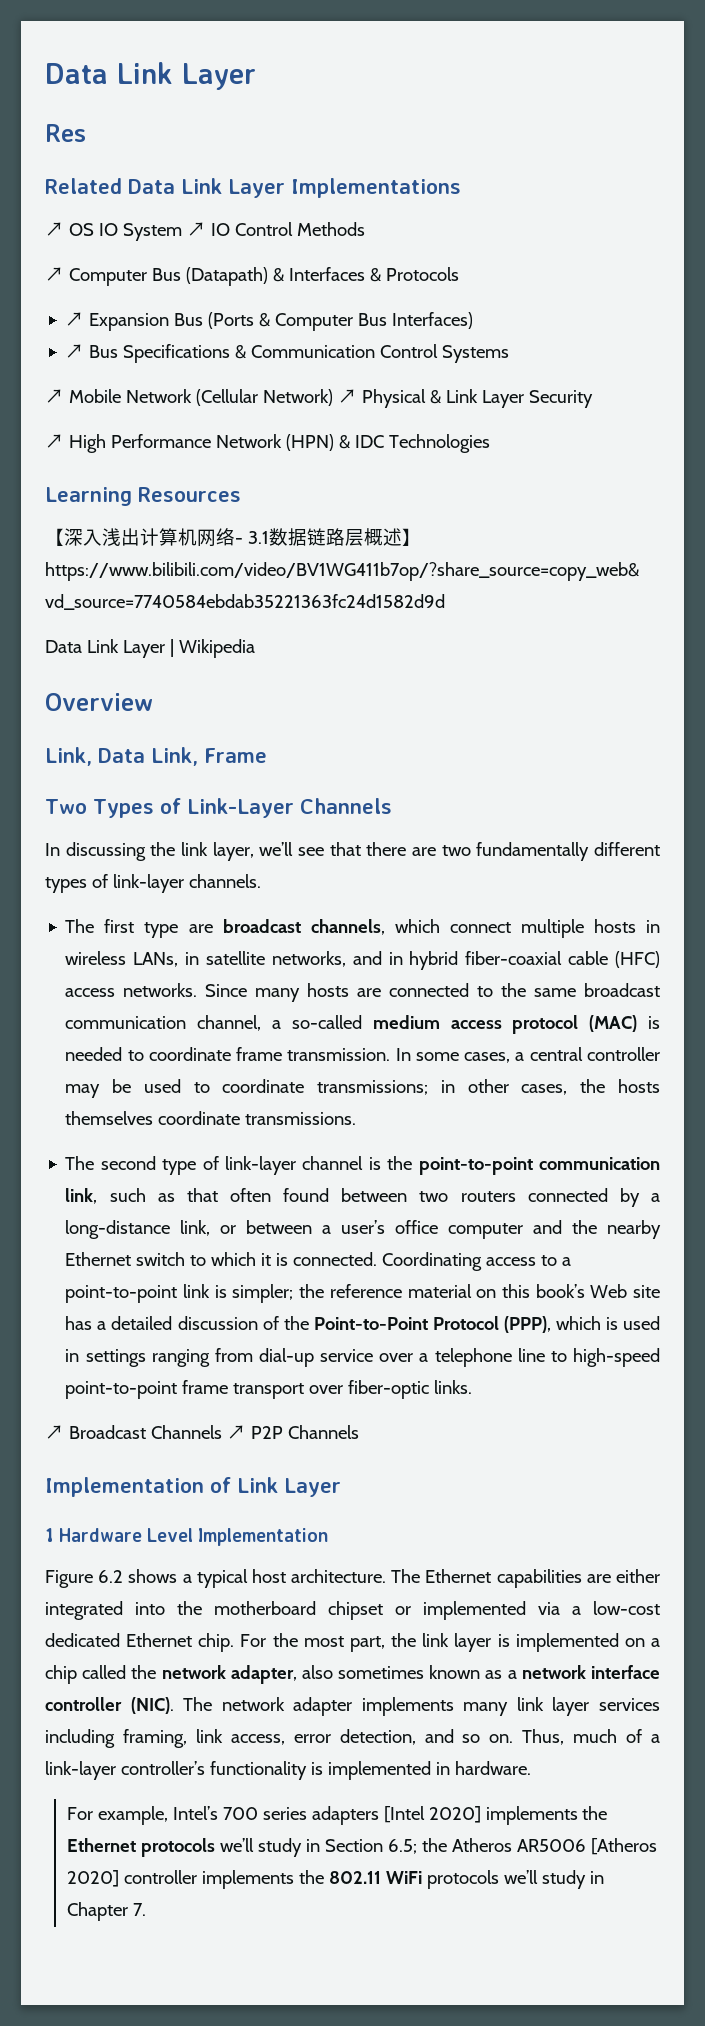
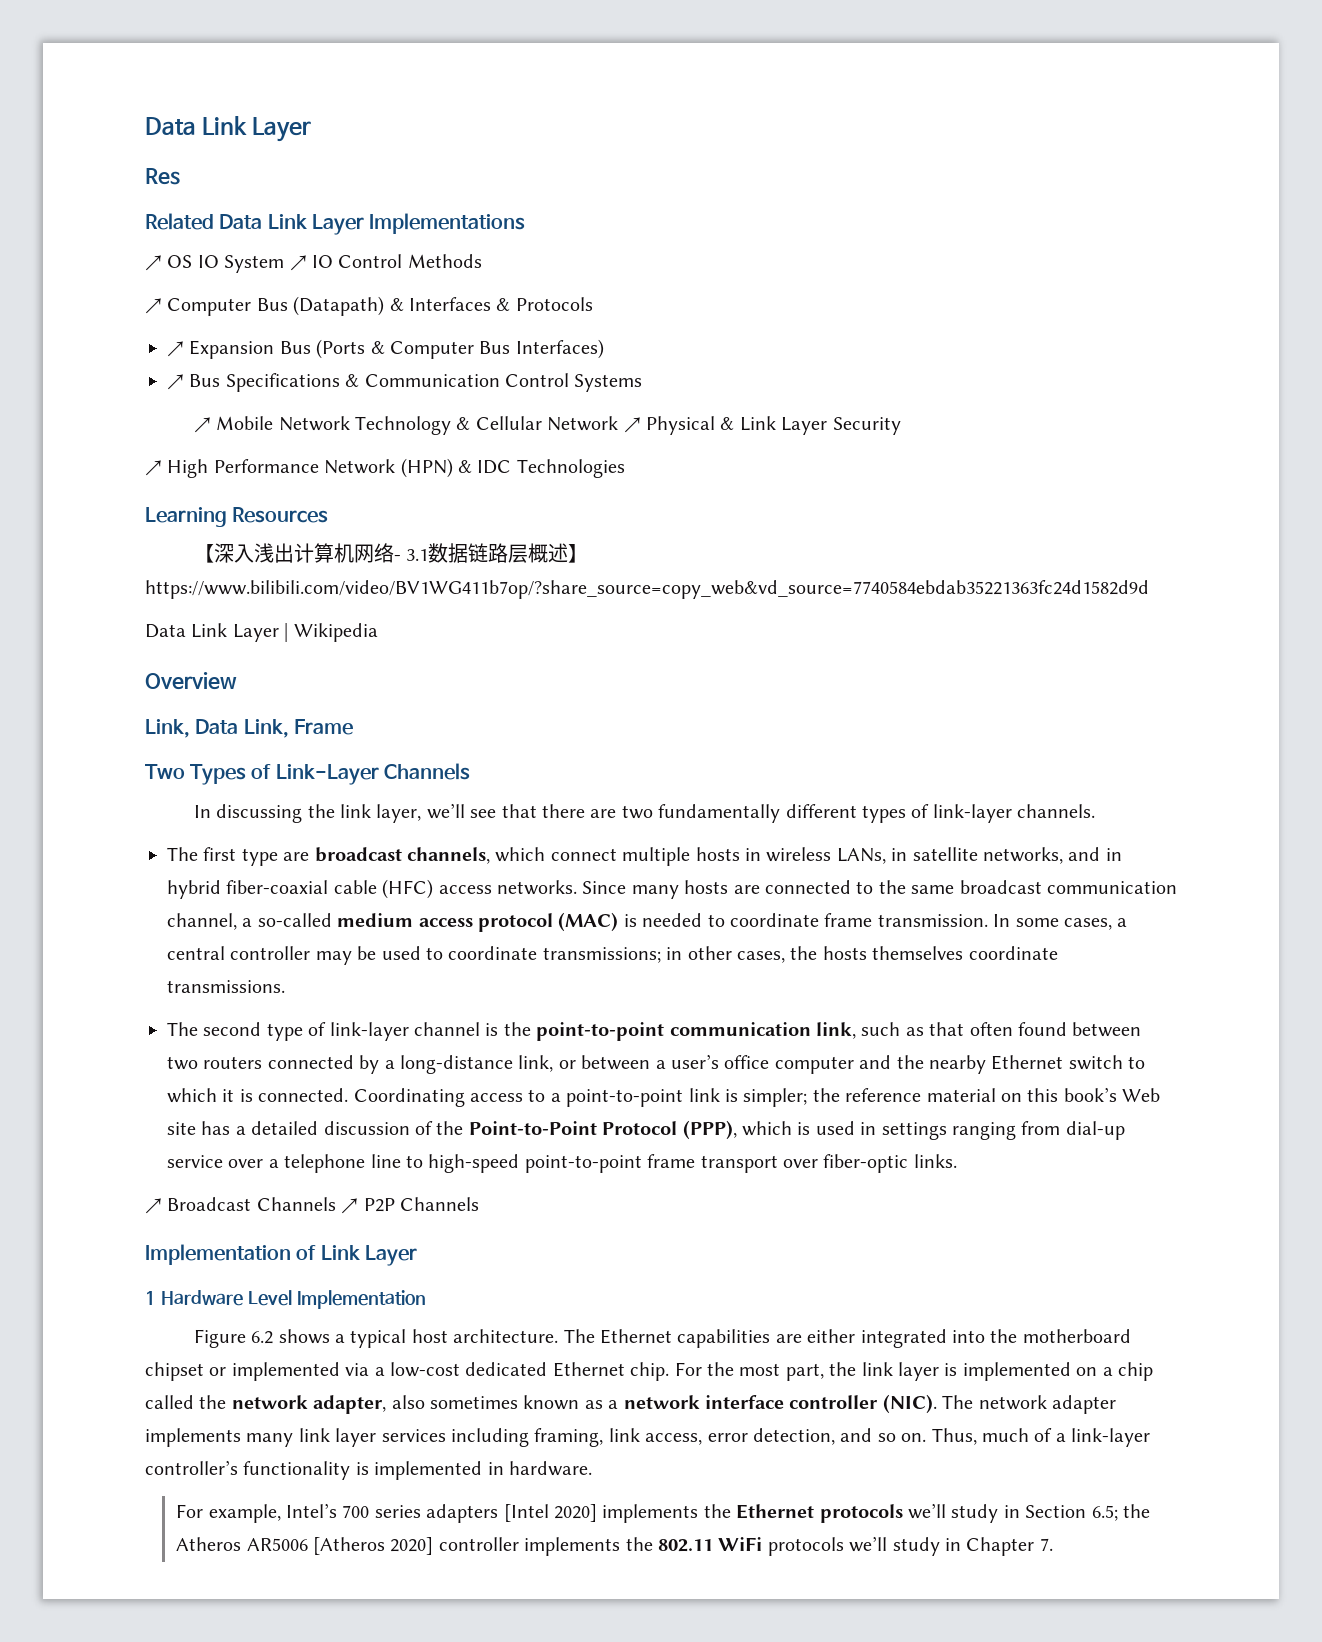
[195,389,333,406] (Cellular Network) -> [354,416,619,435] Technology & Cellular Network

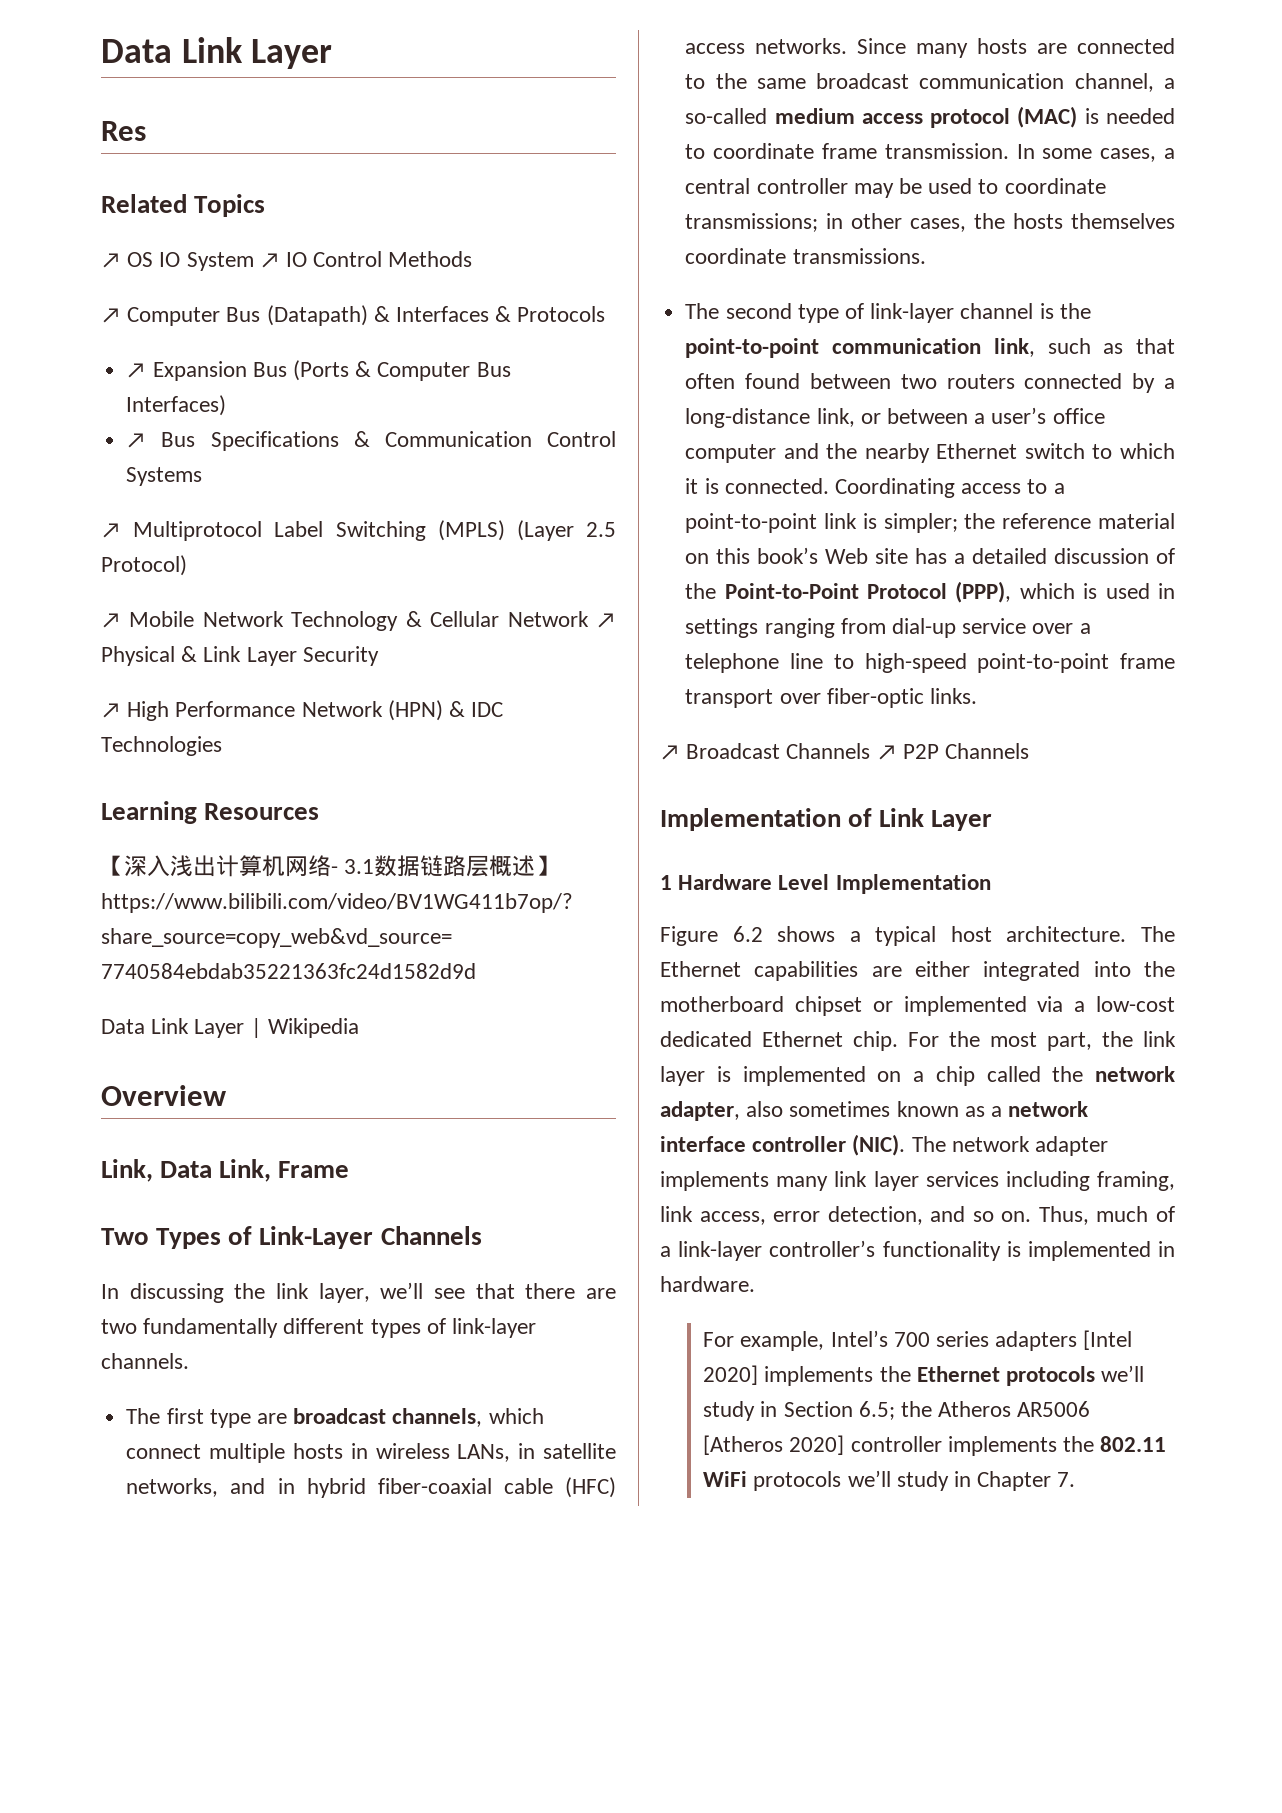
[219,213,526,235] Data Link Layer Implementations -> [194,194,266,217] Topics
(643, 383) none -> [101,520,616,541] [101,555,187,576] // ↗ Multiprotocol Label Switching (MPLS) (Layer 2.5 Protocol)

